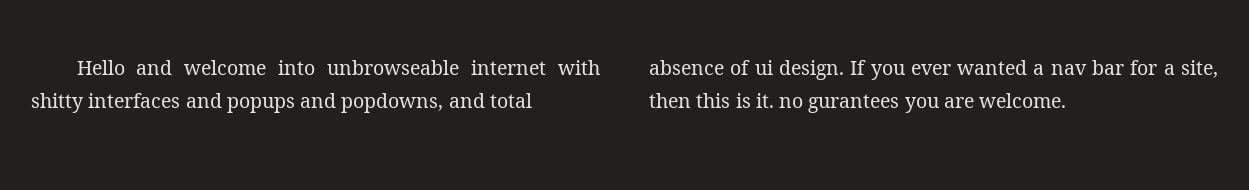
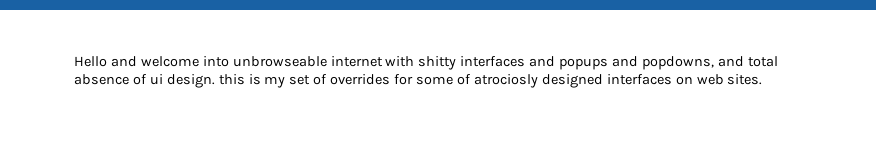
[850,60,1218,80] [649,93,1067,113] If you ever wanted a nav bar for a site, then this is it. no gurantees you are welcome. -> [218,74,763,88] this is my set of overrides for some of atrociosly designed interfaces on web sites.

